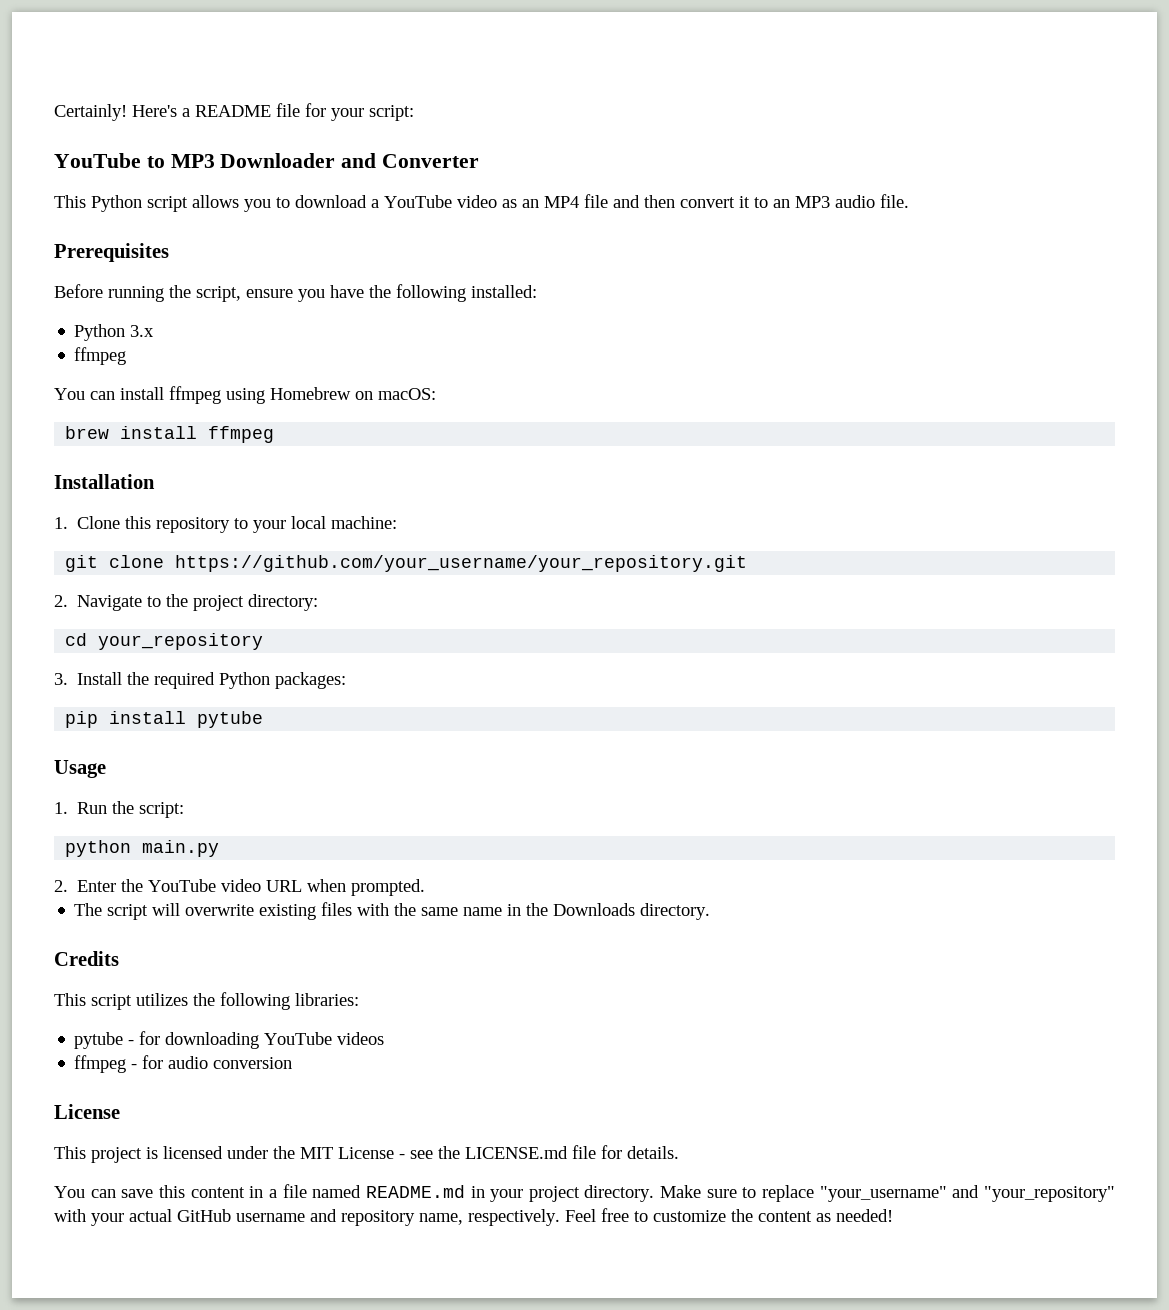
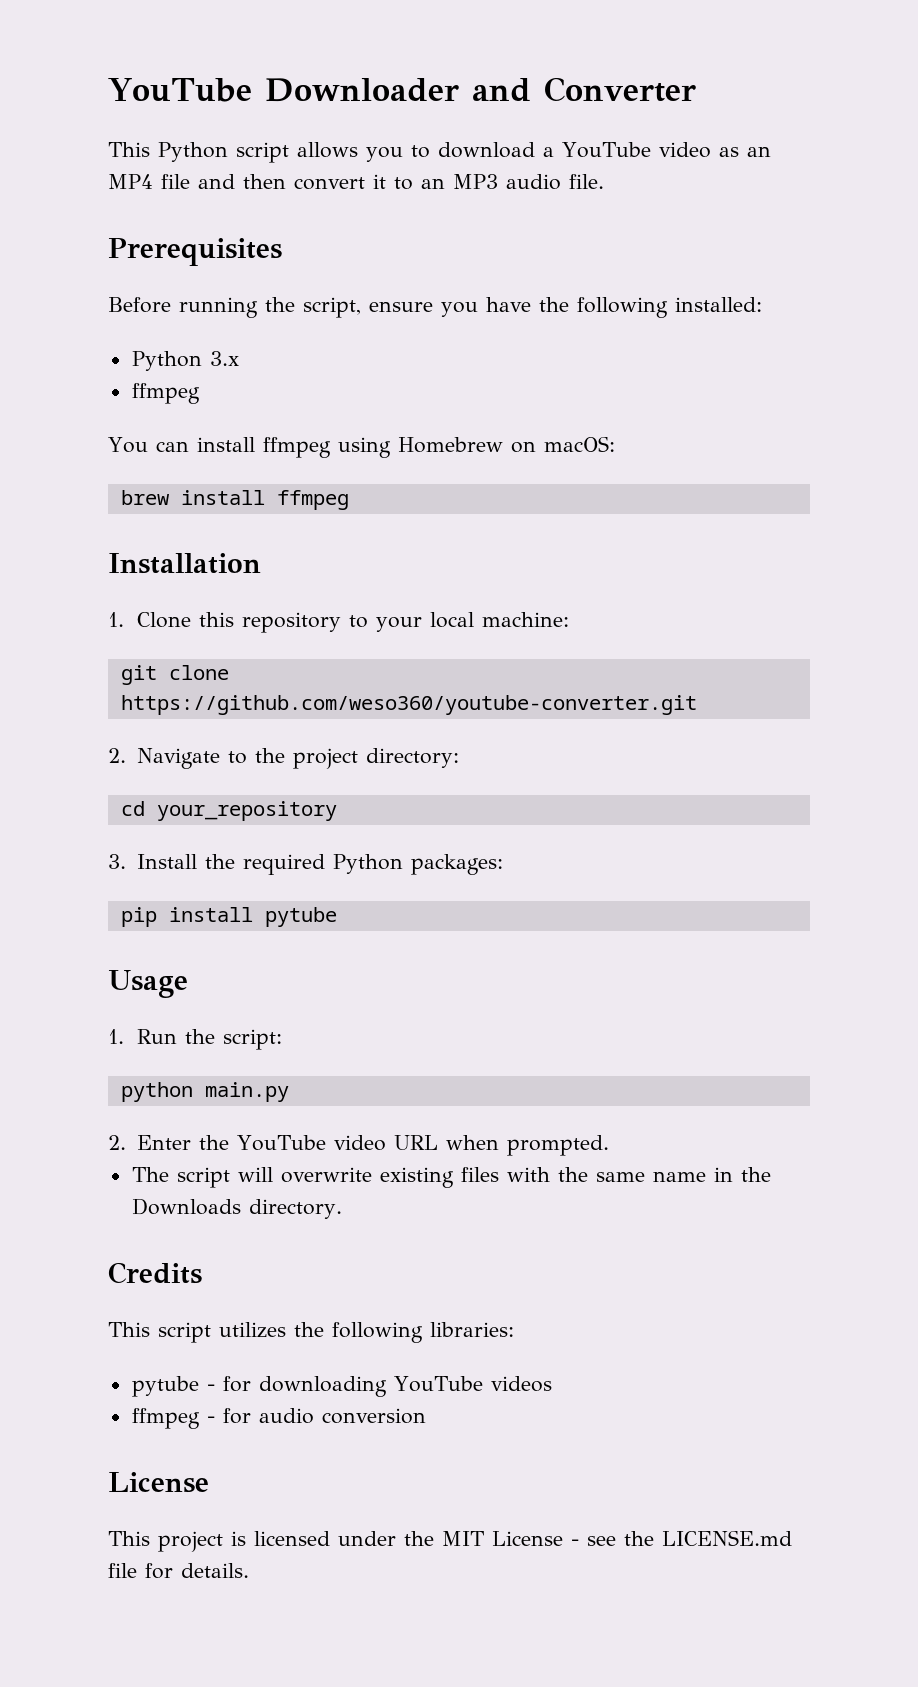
[54,103,414,121] [54,153,215,168] Certainly! Here's a README file for your script: // YouTube to MP3 -> [108,78,252,102] YouTube
[175,555,748,572] https://github.com/your_username/your_repository.git -> [120,695,697,715] https://github.com/weso360/youtube-converter.git
[54,1184,1115,1202] [54,1208,893,1226] // You can save this content in a file named README.md in your project directory. Make sure to replace "your_username" and "your_repository" with your actual GitHub username and repository name, respectively. Feel free to customize the content as needed! -> (249, 1570) none

